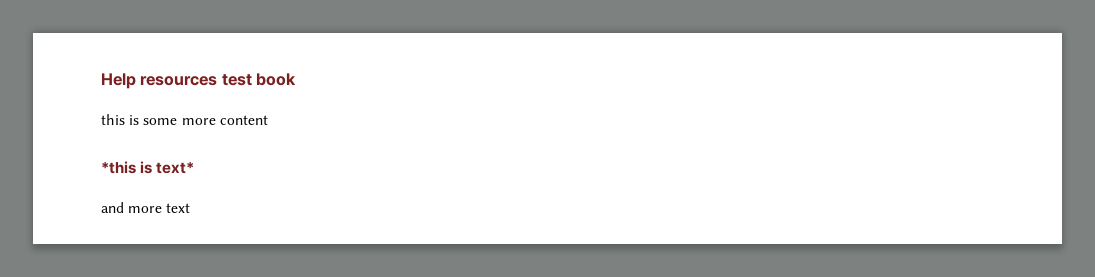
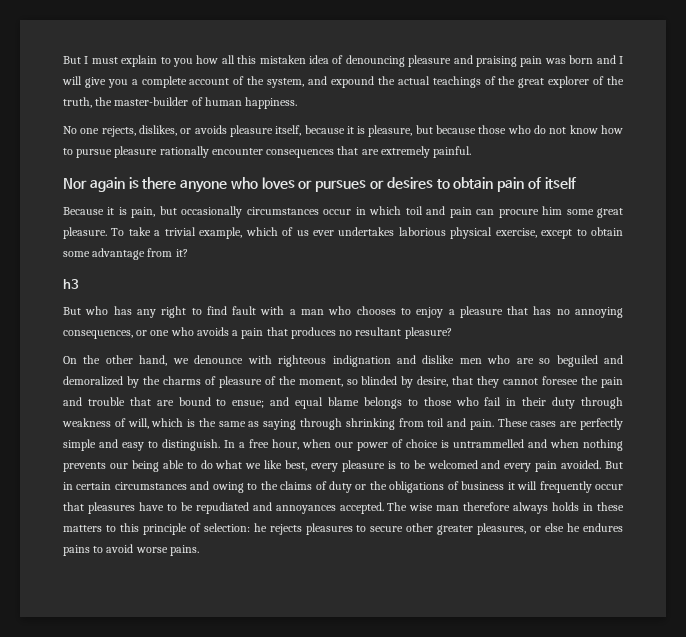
[101,73,297,89] [101,114,268,125] [101,161,195,174] [101,202,191,213] Help resources test book // this is some more content // *this is text* // and more text -> [63,55,623,67] [62,76,624,88] [63,97,298,109] [63,125,623,137] [63,146,472,158] [63,177,577,193] [63,206,624,218] [63,227,623,239] [63,248,188,260] [63,279,79,289] [63,306,624,318] [63,327,452,339] [63,355,623,367] [63,376,623,388] [63,397,624,409] [62,418,623,430] [63,439,623,451] [63,460,623,472] [63,481,623,493] [63,502,624,514] [63,523,623,535] [63,544,199,556] But I must explain to you how all this mistaken idea of denouncing pleasure and praising pain was born and I will give you a complete account of the system, and expound the actual teachings of the great explorer of the truth, the master-builder of human happiness. // No one rejects, dislikes, or avoids pleasure itself, because it is pleasure, but because those who do not know how to pursue pleasure rationally encounter consequences that are extremely painful. // Nor again is there anyone who loves or pursues or desires to obtain pain of itself // Because it is pain, but occasionally circumstances occur in which toil and pain can procure him some great pleasure. To take a trivial example, which of us ever undertakes laborious physical exercise, except to obtain some advantage from it? // h3 // But who has any right to find fault with a man who chooses to enjoy a pleasure that has no annoying consequences, or one who avoids a pain that produces no resultant pleasure? // On the other hand, we denounce with righteous indignation and dislike men who are so beguiled and demoralized by the charms of pleasure of the moment, so blinded by desire, that they cannot foresee the pain and trouble that are bound to ensue; and equal blame belongs to those who fail in their duty through weakness of will, which is the same as saying through shrinking from toil and pain. These cases are perfectly simple and easy to distinguish. In a free hour, when our power of choice is untrammelled and when nothing prevents our being able to do what we like best, every pleasure is to be welcomed and every pain avoided. But in certain circumstances and owing to the claims of duty or the obligations of business it will frequently occur that pleasures have to be repudiated and annoyances accepted. The wise man therefore always holds in these matters to this principle of selection: he rejects pleasures to secure other greater pleasures, or else he endures pains to avoid worse pains.

